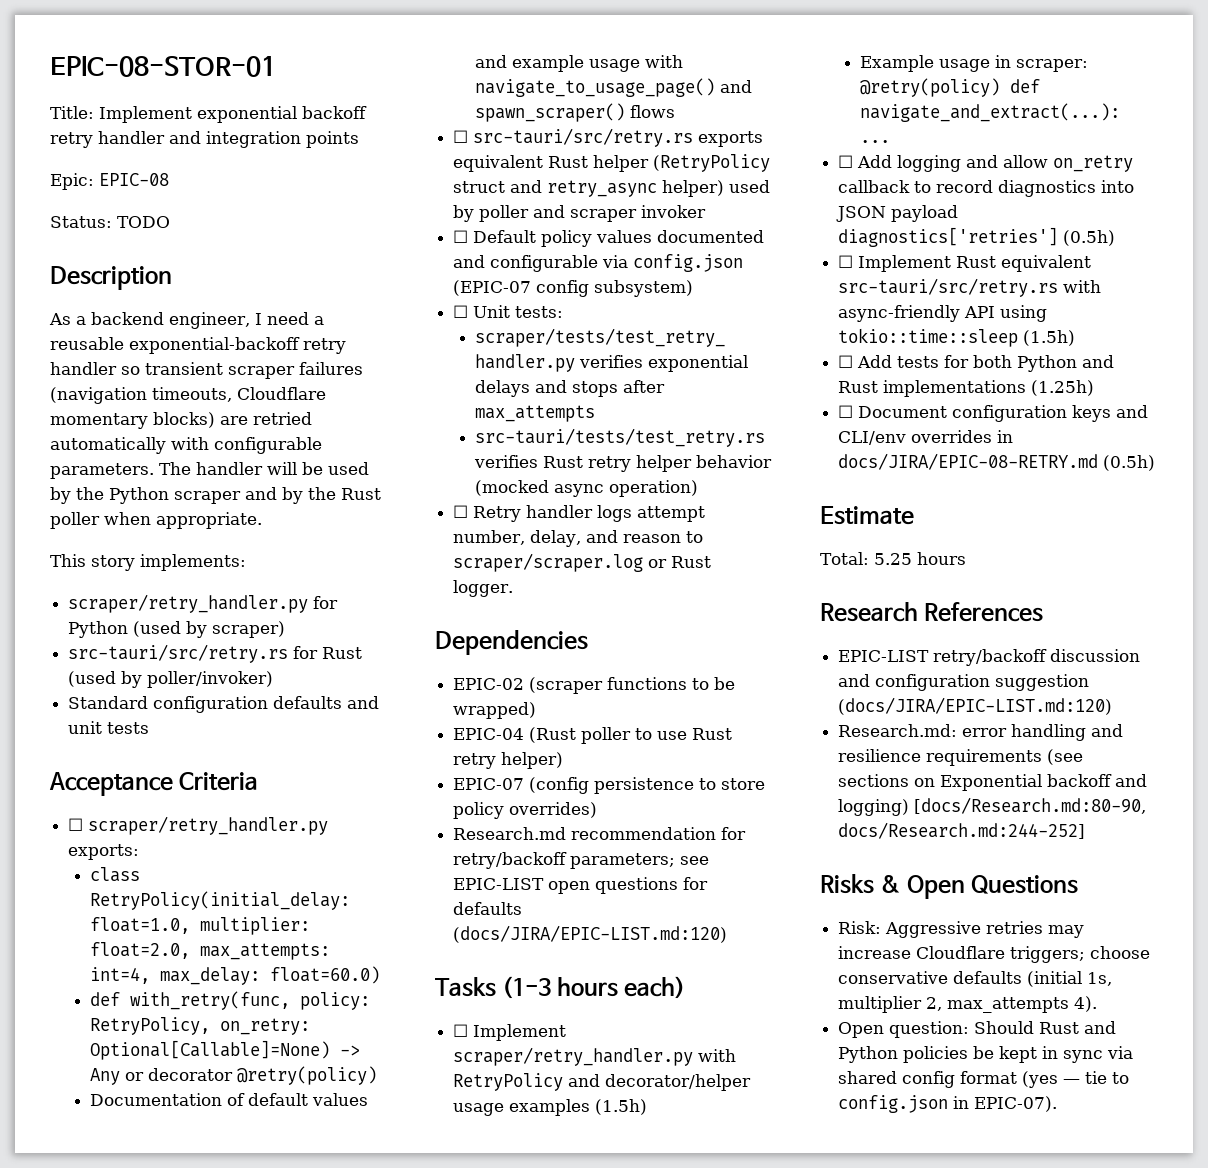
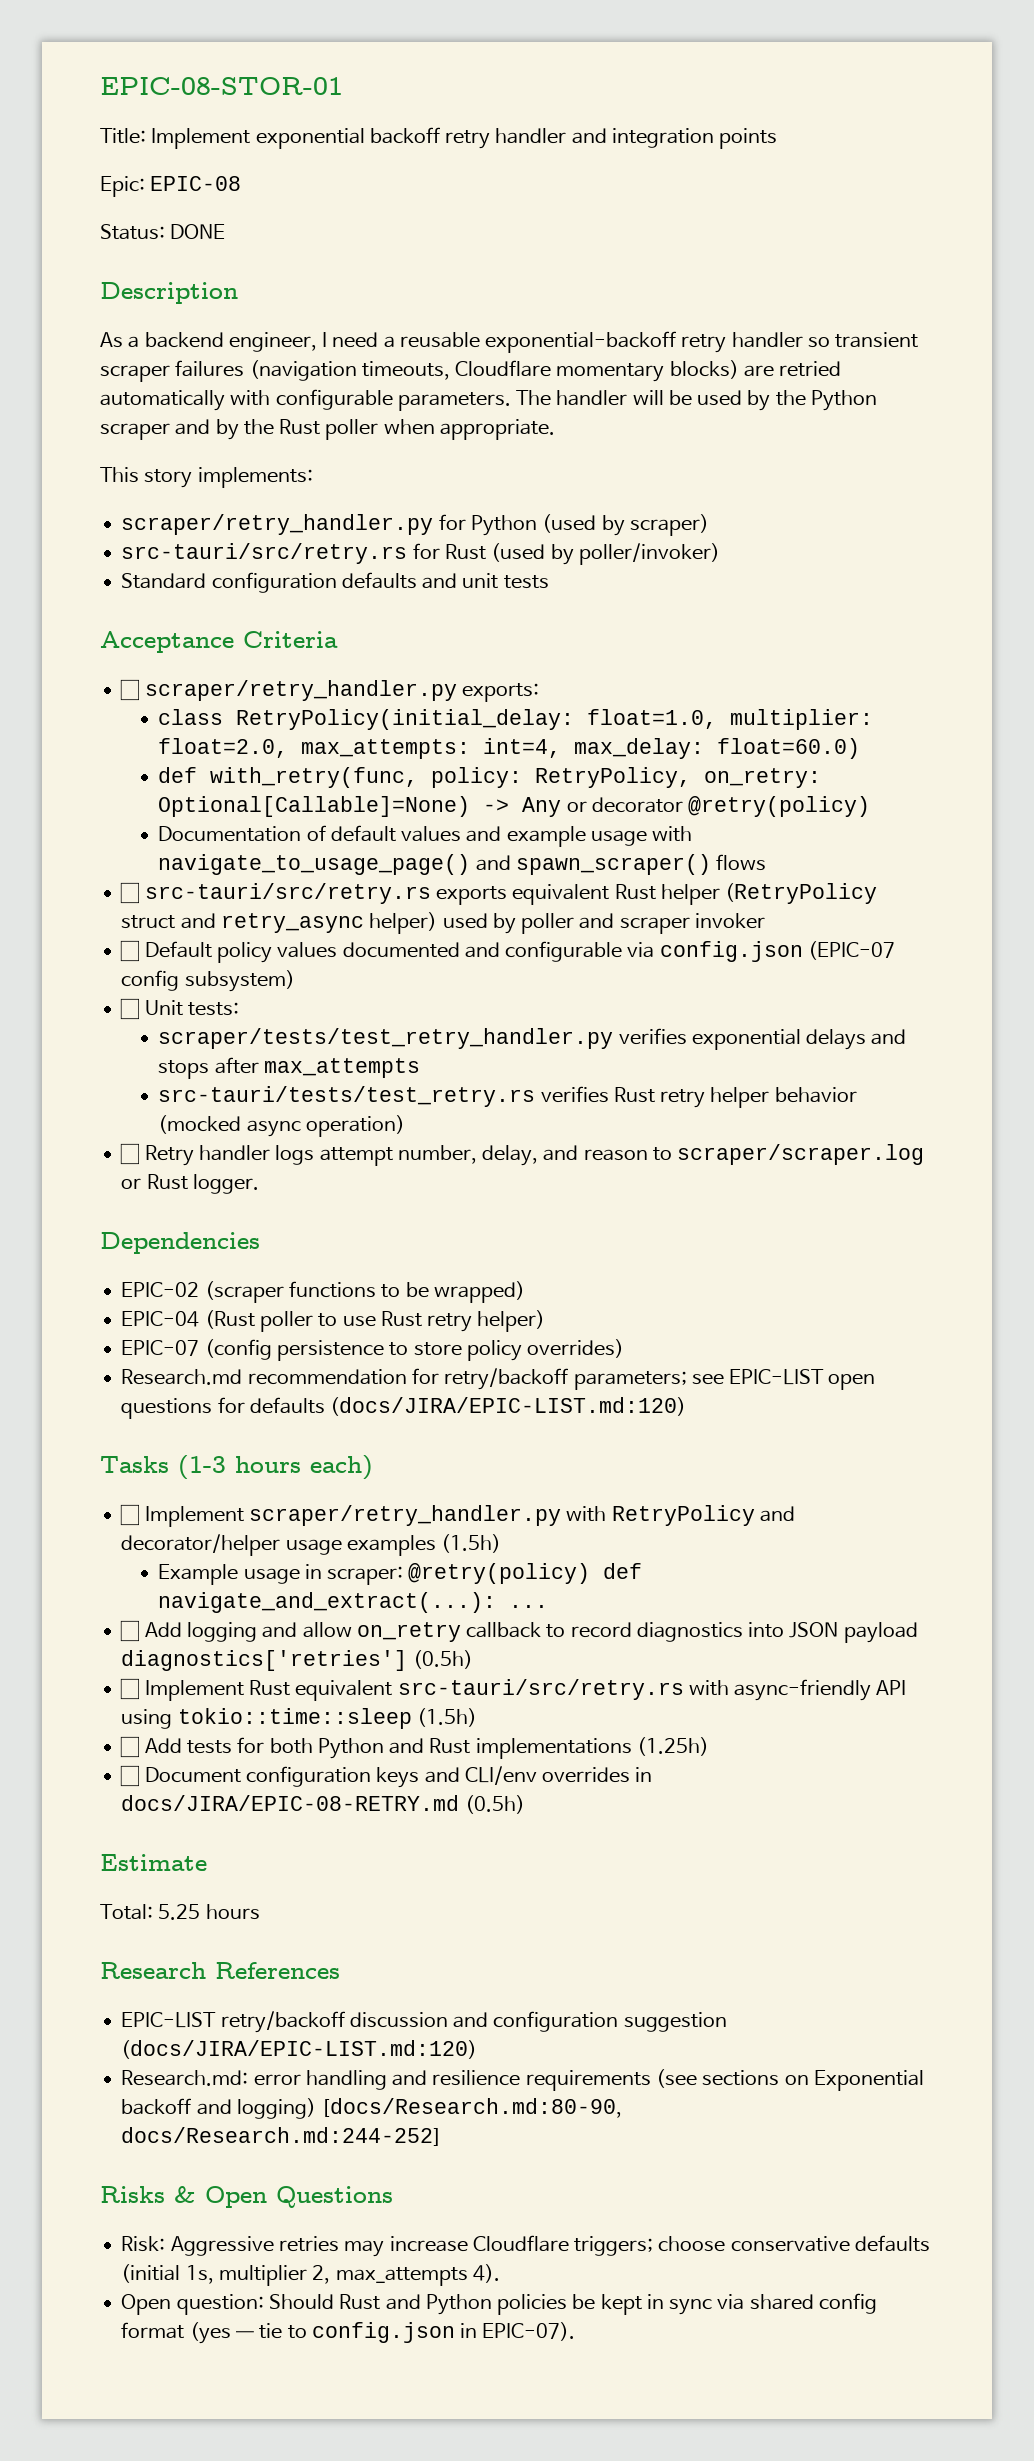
[117,216,170,228] TODO -> [170,224,226,239] DONE

